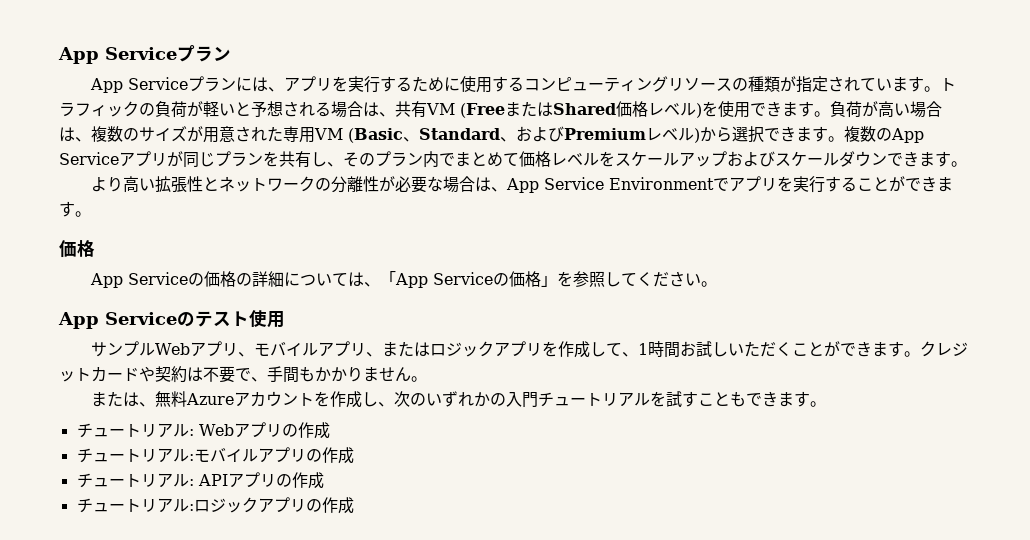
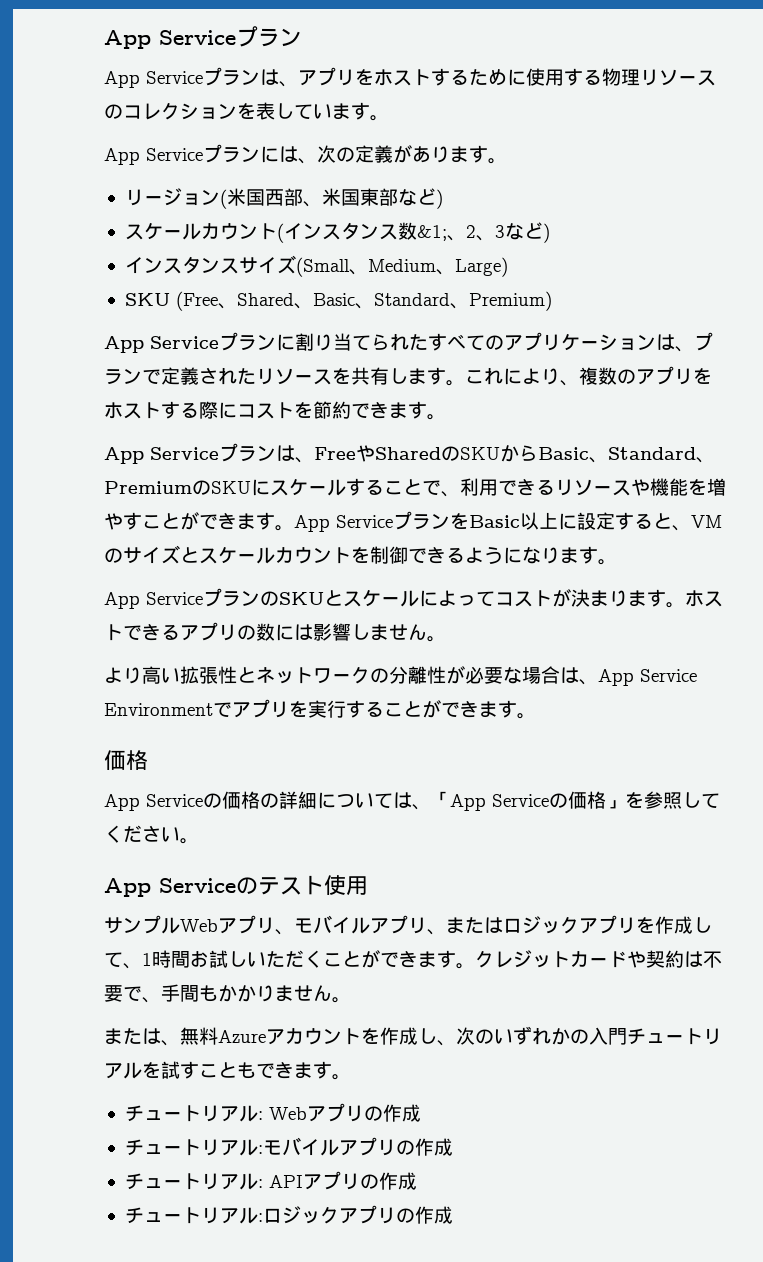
[236,77,253,91] に -> (260, 77) none
[348,76,381,93] 実行 -> [374,69,431,86] ホスト
[524,76,957,93] [59,101,942,118] [59,126,924,143] [59,151,951,168] コンピューティングリソースの種類が指定されています。トラフィックの負荷が軽いと予想される場合は、共有VM (FreeまたはShared価格レベル)を使用できます。負荷が高い場合は、複数のサイズが用意された専用VM (Basic、Standard、およびPremiumレベル)から選択できます。複数のApp Serviceアプリが同じプランを共有し、そのプラン内でまとめて価格レベルをスケールアップおよびスケールダウンできます -> [602,68,716,86] [104,102,389,121] [104,144,507,165] [124,188,443,209] [124,222,550,243] [124,255,508,277] [124,291,552,311] [104,332,713,353] [104,366,712,386] [104,401,446,420] [104,443,715,464] [104,478,726,497] [104,511,722,532] [104,545,617,565] [104,588,723,609] [104,622,427,641] 物理リソースのコレクションを表しています。 // App Serviceプランには、次の定義があります。 // リージョン(米国西部、米国東部など) // スケールカウント(インスタンス数&1;、2、3など) // インスタンスサイズ(Small、Medium、Large) // SKU (Free、Shared、Basic、Standard、Premium) // App Serviceプランに割り当てられたすべてのアプリケーションは、プランで定義されたリソースを共有します。これにより、複数のアプリをホストする際にコストを節約できます。 // App Serviceプランは、FreeやSharedのSKUからBasic、Standard、PremiumのSKUにスケールすることで、利用できるリソースや機能を増やすことができます。App ServiceプランをBasic以上に設定すると、VMのサイズとスケールカウントを制御できるようになります。 // App ServiceプランのSKUとスケールによってコストが決まります。ホストできるアプリの数には影響しません

